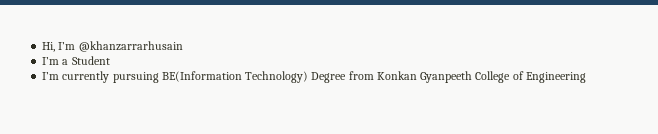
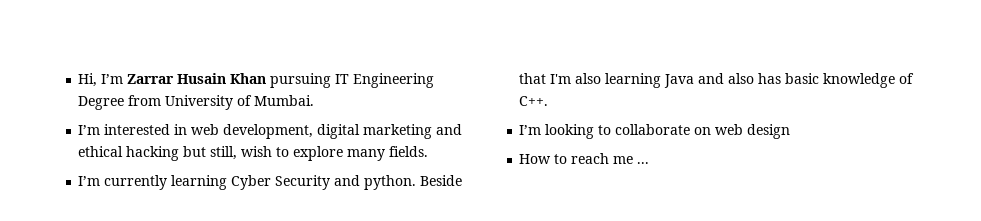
[78,41,183,52] [42,56,110,65] [42,71,586,83] @khanzarrarhusain // I’m a Student // I’m currently pursuing BE(Information Technology) Degree from Konkan Gyanpeeth College of Engineering -> [127,73,435,88] [78,95,315,110] [78,124,463,139] [78,146,429,161] [78,175,463,190] [519,73,915,88] [519,96,549,106] [519,124,791,139] [519,153,650,164] Zarrar Husain Khan pursuing IT Engineering Degree from University of Mumbai. // I’m interested in web development, digital marketing and ethical hacking but still, wish to explore many fields. // I’m currently learning Cyber Security and python. Beside that I'm also learning Java and also has basic knowledge of C++. // I’m looking to collaborate on web design // How to reach me ...

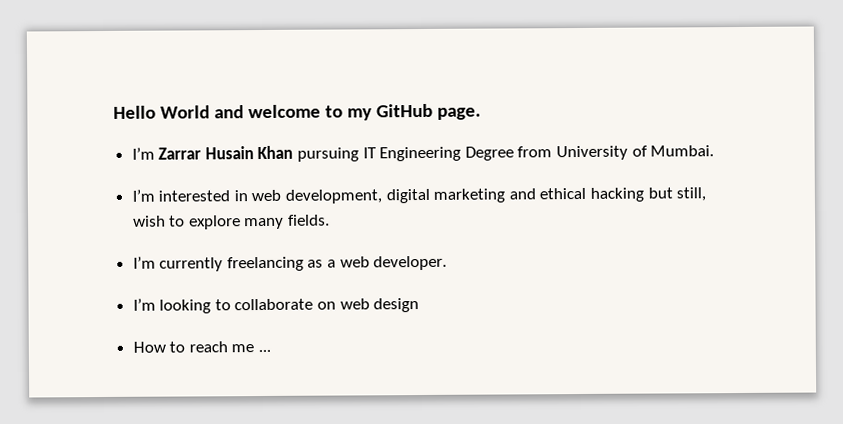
[78,73,98,87] Hi, -> [113,103,481,121] Hello World and welcome to my GitHub page. //
[171,175,463,190] [519,73,915,88] [519,96,549,106] learning Cyber Security and python. Beside that I'm also learning Java and also has basic knowledge of C++. -> [226,255,448,272] freelancing as a web developer.

